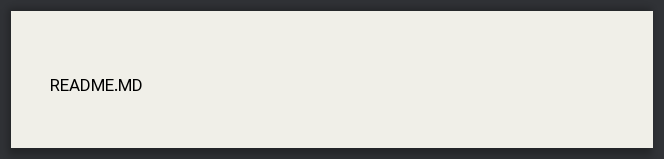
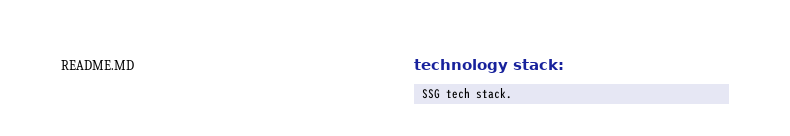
(143, 85) none -> [414,59,564,73] [421,88,512,99] // technology stack: // SSG tech stack.

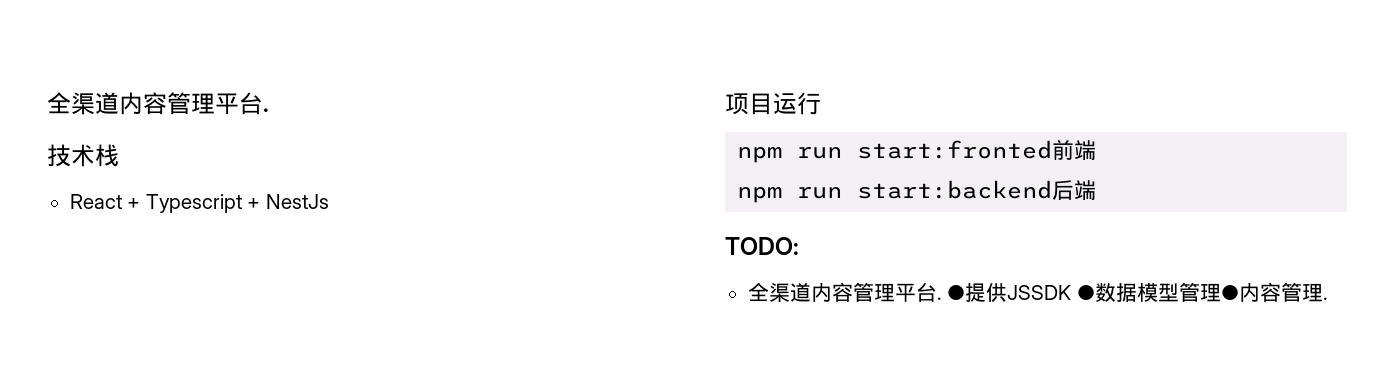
[61,60,134,70] [414,59,564,73] [421,88,512,99] README.MD // technology stack: // SSG tech stack. -> [47,92,269,115] [47,144,119,167] [69,194,329,213] [725,92,821,115] [737,139,1097,163] [737,180,1097,203] [725,237,799,255] [747,282,1328,302] 全渠道内容管理平台. // 技术栈 // React + Typescript + NestJs // 项目运行 // npm run start:fronted前端 // npm run start:backend后端 // TODO: // 全渠道内容管理平台. ●提供JSSDK ●数据模型管理●内容管理.

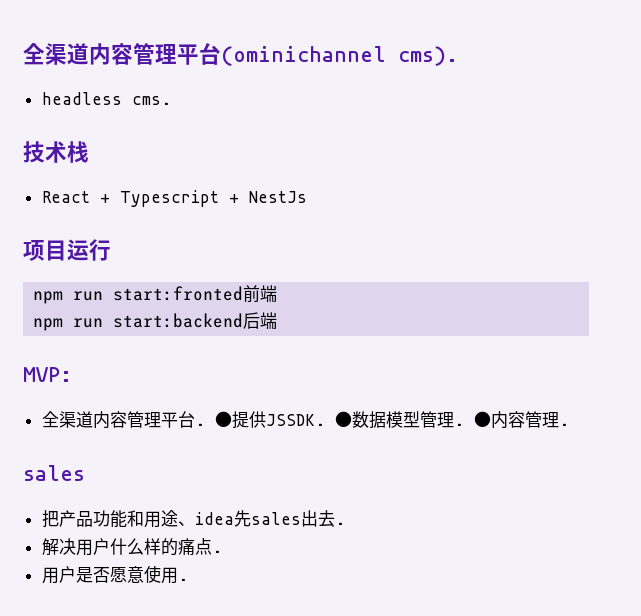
[47,92,269,115] 全渠道内容管理平台. -> [23,43,458,66] [41,92,171,105] 全渠道内容管理平台(ominichannel cms). // headless cms.
[725,237,799,255] TODO: -> [23,367,72,382] MVP:
[1007,285,1072,300] JSSDK -> [265,414,325,426] JSSDK.
(1221, 292) none -> [453,423,464,426] .
(1328, 298) none -> [23,465,85,481] [41,510,345,528] [41,538,222,556] [41,565,188,584] // sales // 把产品功能和用途、idea先sales出去. // 解决用户什么样的痛点. // 用户是否愿意使用.

